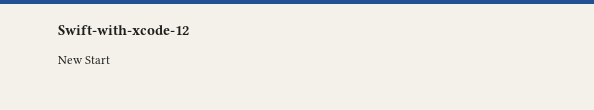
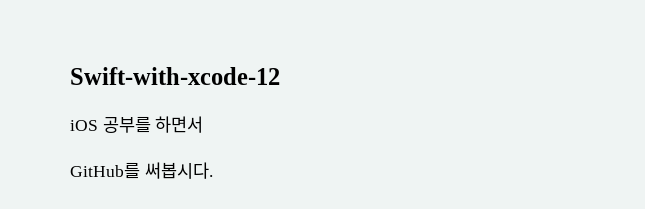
[58,56,111,64] New Start -> [70,116,204,133] [70,162,213,179] iOS 공부를 하면서 // GitHub를 써봅시다.

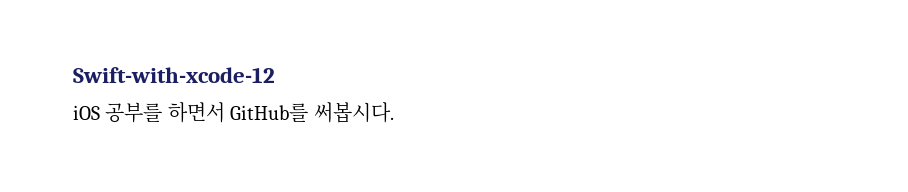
(204, 124) // -> (225, 112) none

